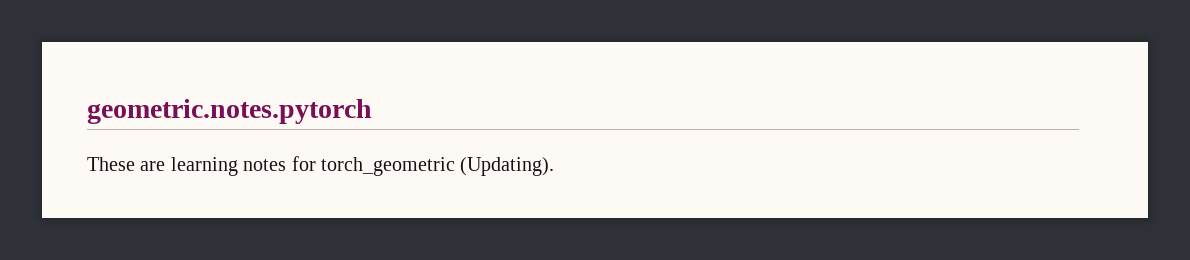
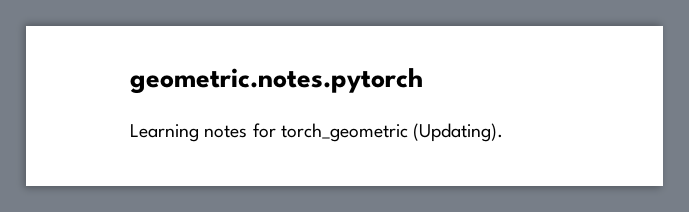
[87,157,238,176] These are learning -> [130,124,199,142] Learning

